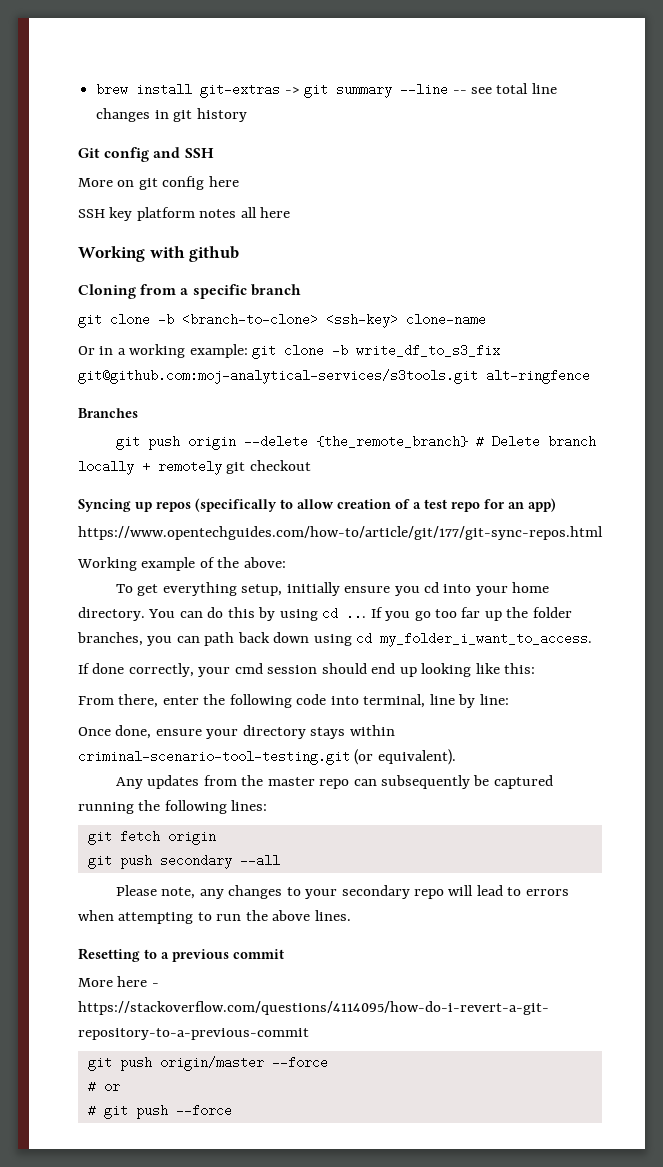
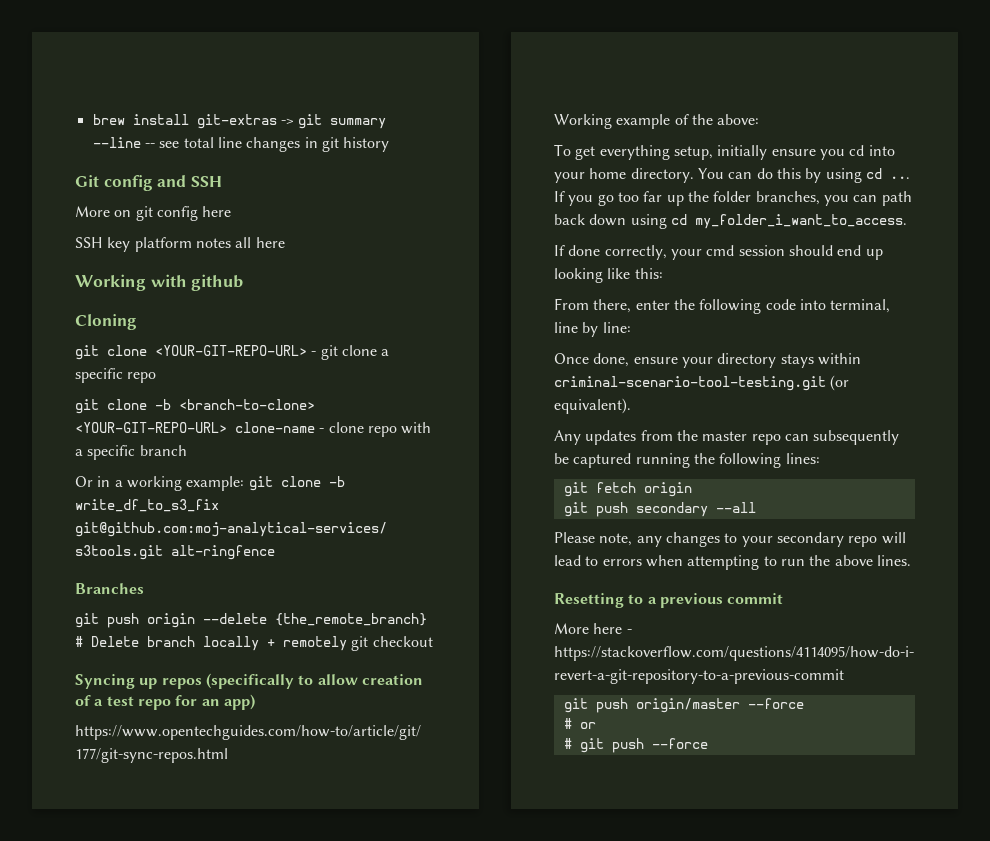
[140,284,301,299] from a specific branch -> [75,345,390,360] [75,368,157,383] // git clone <YOUR-GIT-REPO-URL> - git clone a specific repo
[326,313,398,328] <ssh-key> -> [75,422,227,433] <YOUR-GIT-REPO-URL>
(486, 319) none -> [319,422,432,437] [75,445,187,460] - clone repo with a specific branch

